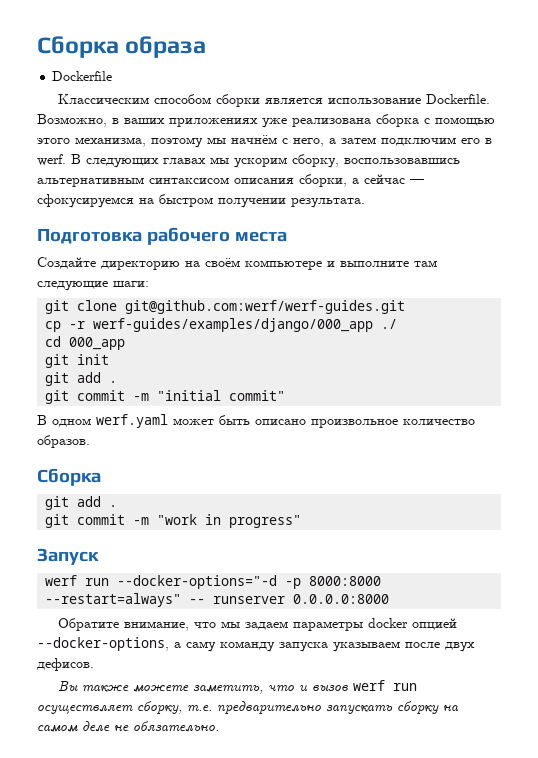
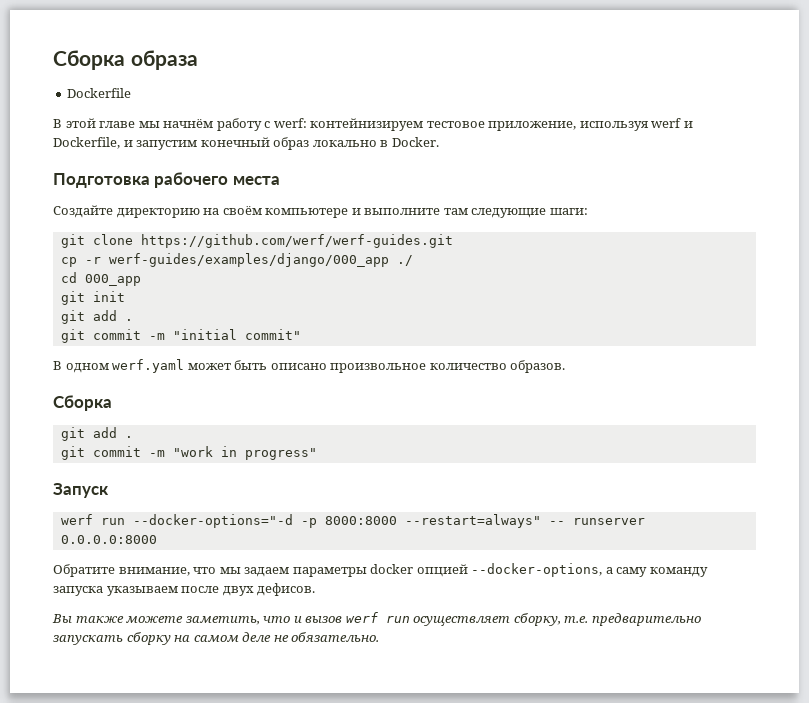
[57,94,490,107] [37,114,495,128] [37,135,492,148] [37,154,460,168] [37,174,424,187] [37,194,365,208] Классическим способом сборки является использование Dockerfile. Возможно, в ваших приложениях уже реализована сборка с помощью этого механизма, поэтому мы начнём с него, а затем подключим его в werf. В следующих главах мы ускорим сборку, воспользовавшись альтернативным синтаксисом описания сборки, а сейчас — сфокусируемся на быстром получении результата. -> [53,118,693,131] [53,137,439,150] В этой главе мы начнём работу с werf: контейнизируем тестовое приложение, используя werf и Dockerfile, и запустим конечный образ локально в Docker.
[125,300,406,314] git@github.com:werf/werf-guides.git -> [140,234,453,248] https://github.com/werf/werf-guides.git

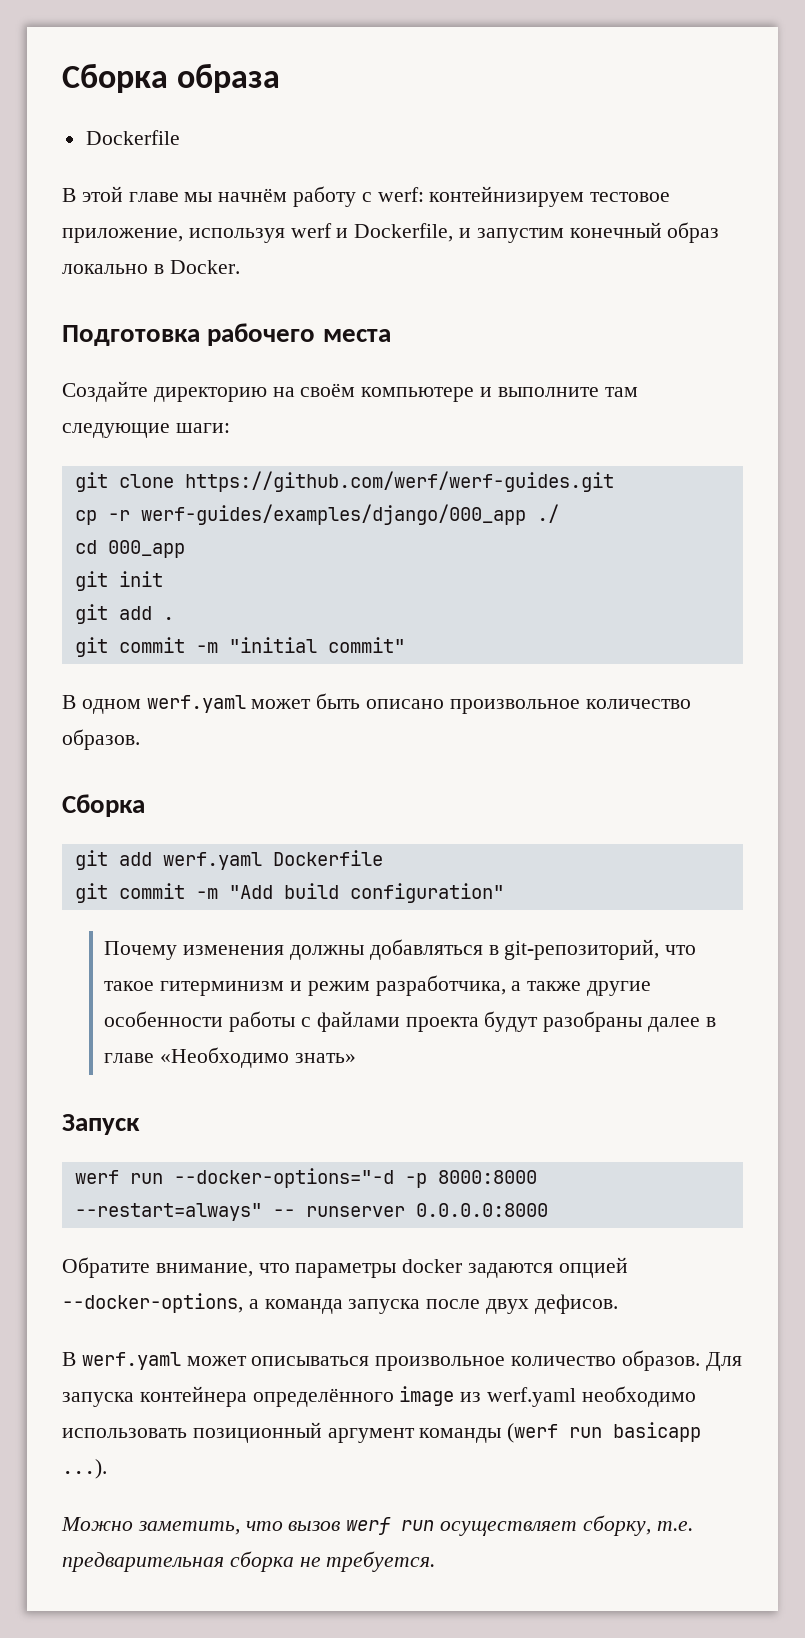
[124,436,133,438] [60,446,317,460] . // git commit -m "work in progress" -> [162,850,383,870] [74,883,504,903] [104,939,697,960] [104,975,652,996] [104,1011,716,1032] [104,1047,356,1068] werf.yaml Dockerfile // git commit -m "Add build configuration" // Почему изменения должны добавляться в git-репозиторий, что такое гитерминизм и режим разработчика, а также другие особенности работы с файлами проекта будут разобраны далее в главе «Необходимо знать»
[219,567,290,577] мы задаем -> (290, 1268) none
(414, 569) none -> [468,1263,554,1278] задаются
[616,567,708,577] [53,586,178,596] саму команду запуска указываем -> [264,1299,421,1314] команда запуска
[52,614,184,623] Вы также можете -> [62,1350,742,1371] [62,1386,696,1407] [62,1422,702,1443] [62,1459,107,1479] [61,1517,133,1531] В werf.yaml может описываться произвольное количество образов. Для запуска контейнера определённого image из werf.yaml необходимо использовать позиционный аргумент команды (werf run basicapp ...). // Можно
[293,616,302,623] и -> (283, 1526) none
[591,613,701,626] [53,632,380,645] предварительно запускать сборку на самом деле не обязательно. -> [62,1551,436,1572] предварительная сборка не требуется.

